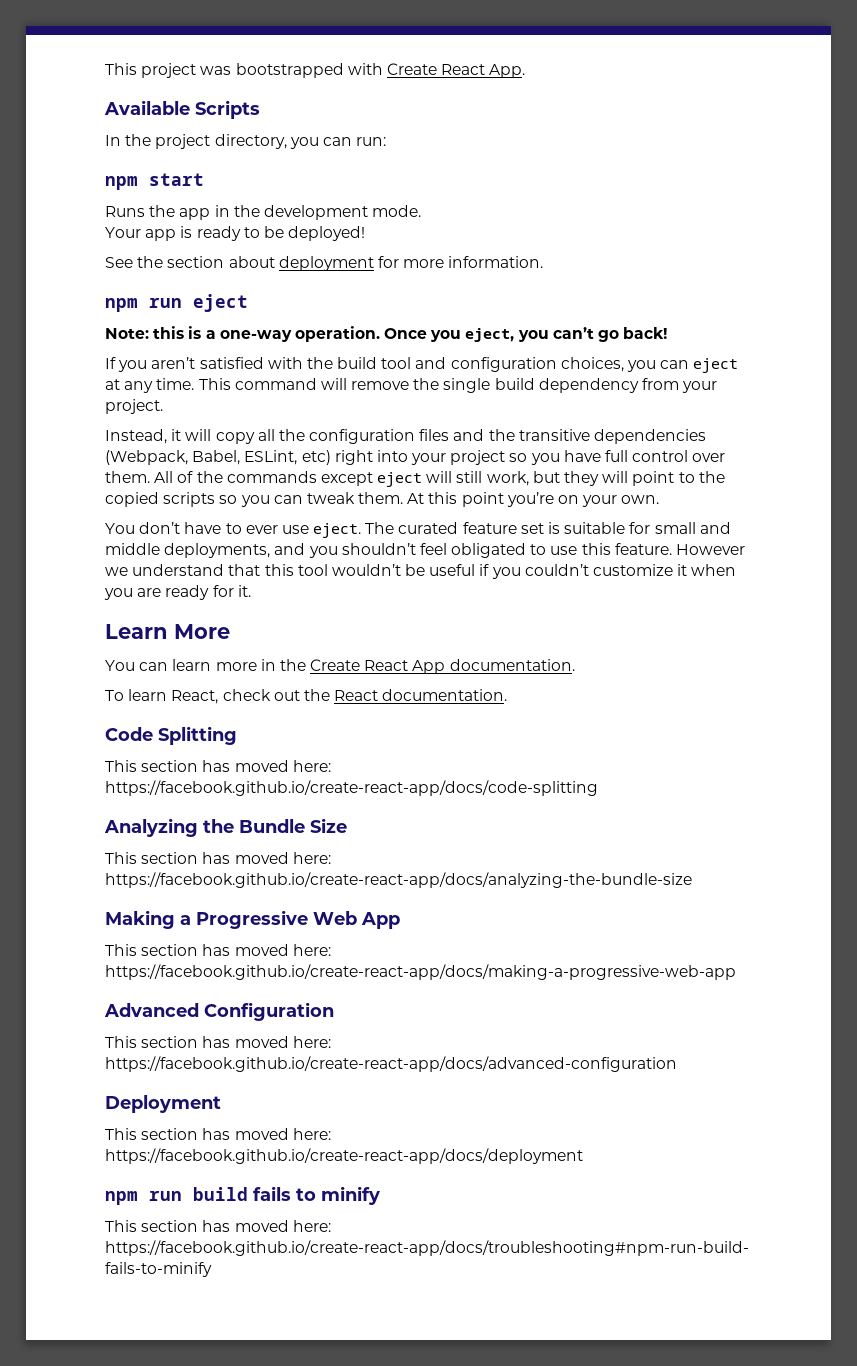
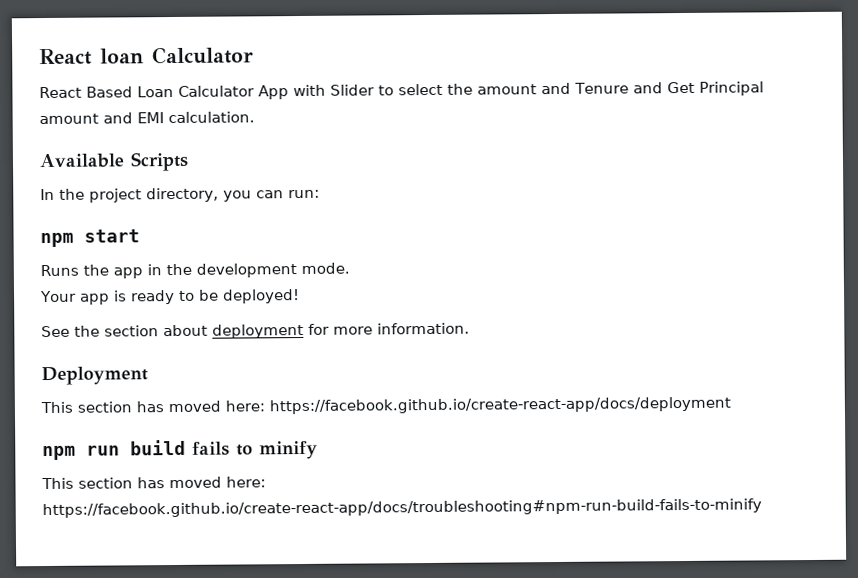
[105,63,526,78] This project was bootstrapped with Create React App. -> [39,46,254,66] [39,81,764,100] [39,111,255,125] React loan Calculator // React Based Loan Calculator App with Slider to select the amount and Tenure and Get Principal amount and EMI calculation.
[105,294,248,312] [105,326,668,342] [105,357,739,373] [105,378,718,393] [105,399,163,414] [105,429,707,444] [105,450,726,465] [105,471,725,487] [105,492,660,507] [105,522,731,538] [105,543,746,558] [105,564,737,579] [104,585,251,600] [105,624,230,639] [105,659,575,674] [105,689,508,704] [105,726,237,745] [105,760,331,772] [105,780,598,796] [104,818,347,837] [105,852,331,864] [105,872,692,888] [105,910,400,929] [105,944,331,956] [105,964,736,980] [104,1002,334,1021] [105,1036,331,1048] [105,1056,677,1072] // npm run eject // Note: this is a one-way operation. Once you eject, you can’t go back! // If you aren’t satisfied with the build tool and configuration choices, you can eject at any time. This command will remove the single build dependency from your project. // Instead, it will copy all the configuration files and the transitive dependencies (Webpack, Babel, ESLint, etc) right into your project so you have full control over them. All of the commands except eject will still work, but they will point to the copied scripts so you can tweak them. At this point you’re on your own. // You don’t have to ever use eject. The curated feature set is suitable for small and middle deployments, and you shouldn’t feel obligated to use this feature. However we understand that this tool wouldn’t be useful if you couldn’t customize it when you are ready for it. // Learn More // You can learn more in the Create React App documentation. // To learn React, check out the React documentation. // Code Splitting // This section has moved here: https://facebook.github.io/create-react-app/docs/code-splitting // Analyzing the Bundle Size // This section has moved here: https://facebook.github.io/create-react-app/docs/analyzing-the-bundle-size // Making a Progressive Web App // This section has moved here: https://facebook.github.io/create-react-app/docs/making-a-progressive-web-app // Advanced Configuration // This section has moved here: https://facebook.github.io/create-react-app/docs/advanced-configuration -> (470, 328) none

